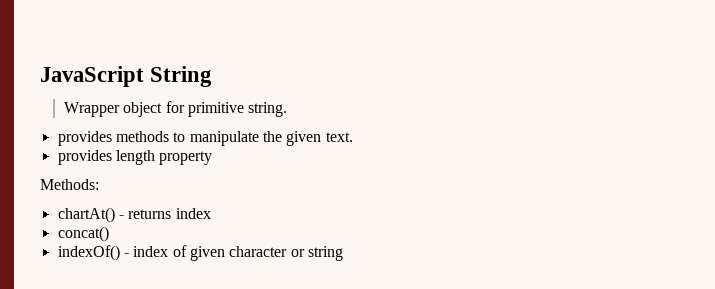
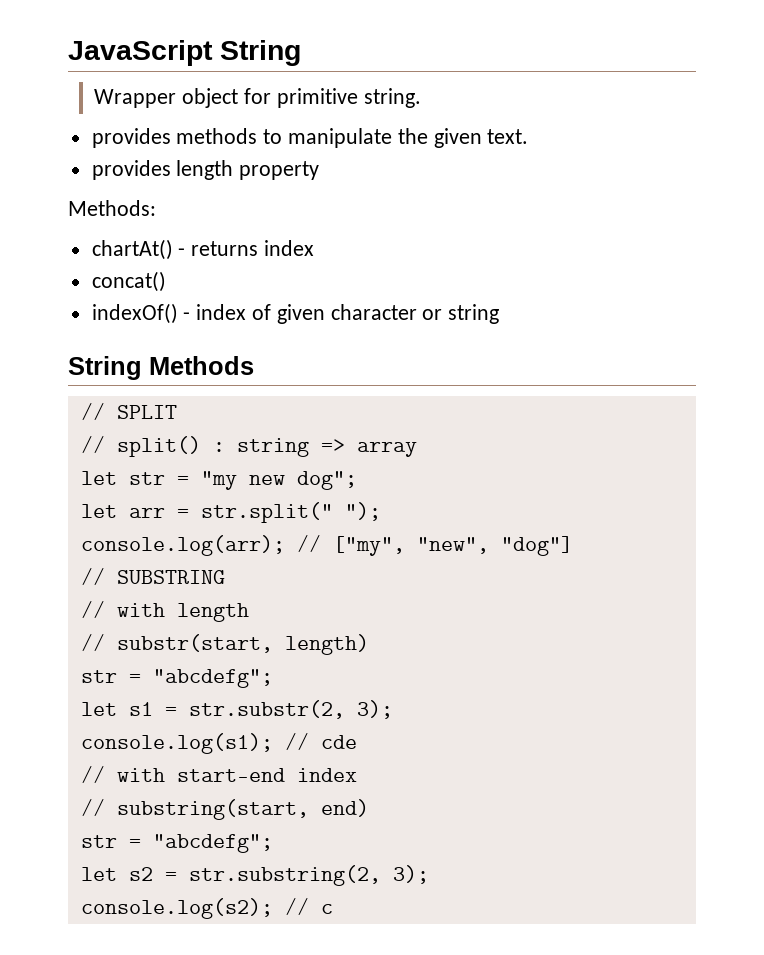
(343, 253) none -> [68,356,254,380] [80,403,177,420] [80,436,417,457] [80,471,357,490] [80,502,381,523] [80,535,573,556] [80,568,225,585] [80,601,249,622] [80,634,369,655] [80,669,273,688] [80,700,393,719] [80,733,357,754] [80,766,357,783] [80,799,369,820] [80,834,273,853] [80,865,429,886] [80,898,333,919] // String Methods // // SPLIT // // split() : string => array // let str = "my new dog"; // let arr = str.split(" "); // console.log(arr); // ["my", "new", "dog"] // // SUBSTRING // // with length // // substr(start, length) // str = "abcdefg"; // let s1 = str.substr(2, 3); // console.log(s1); // cde // // with start-end index // // substring(start, end) // str = "abcdefg"; // let s2 = str.substring(2, 3); // console.log(s2); // c

